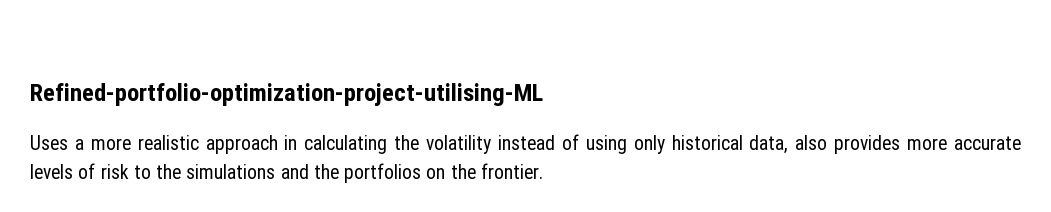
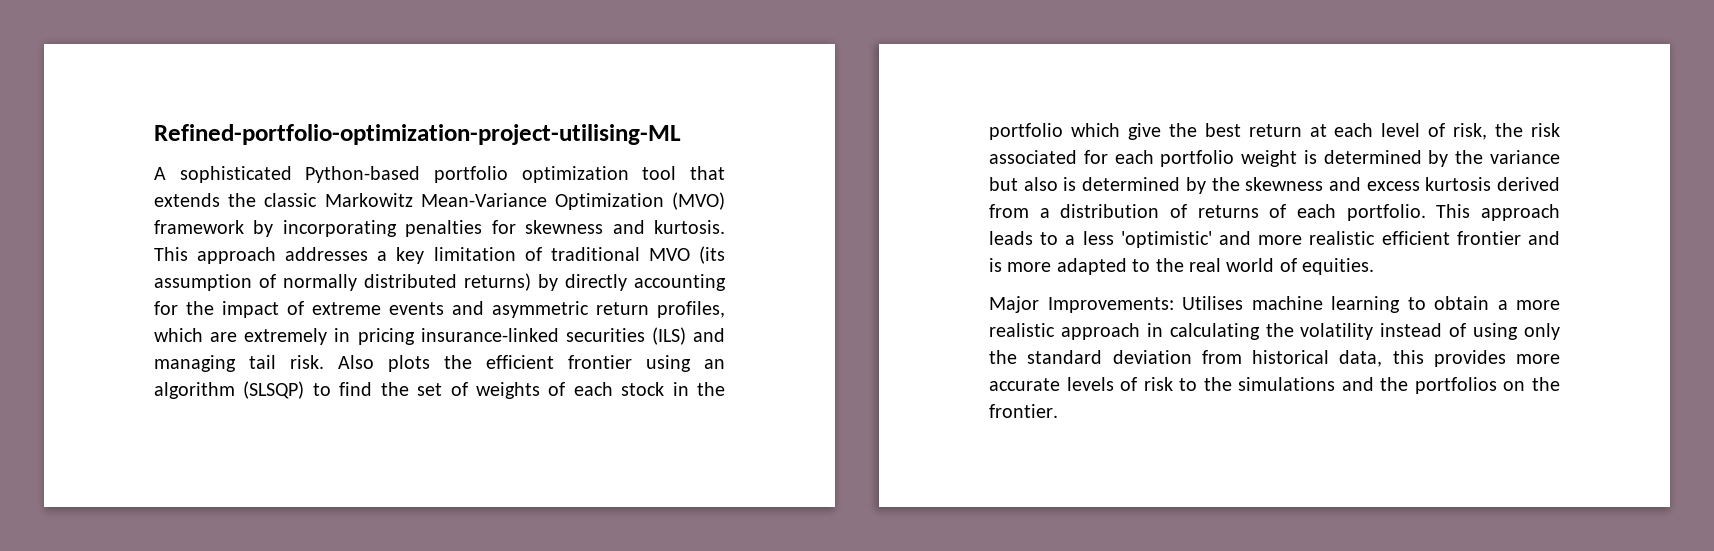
[30,135,68,150] Uses -> [154,166,726,183] [154,192,725,210] [154,220,725,237] [154,246,725,264] [154,273,726,291] [154,301,725,318] [154,327,725,345] [154,355,725,372] [154,381,726,399] [989,123,1560,140] [989,150,1560,167] [989,177,1560,194] [989,204,1560,221] [989,231,1560,248] [989,258,1375,275] [989,296,1489,313] A sophisticated Python-based portfolio optimization tool that extends the classic Markowitz Mean-Variance Optimization (MVO) framework by incorporating penalties for skewness and kurtosis. This approach addresses a key limitation of traditional MVO (its assumption of normally distributed returns) by directly accounting for the impact of extreme events and asymmetric return profiles, which are extremely in pricing insurance-linked securities (ILS) and managing tail risk. Also plots the efficient frontier using an algorithm (SLSQP) to find the set of weights of each stock in the portfolio which give the best return at each level of risk, the risk associated for each portfolio weight is determined by the variance but also is determined by the skewness and excess kurtosis derived from a distribution of returns of each portfolio. This approach leads to a less 'optimistic' and more realistic efficient frontier and is more adapted to the real world of equities. // Major Improvements: Utilises machine learning to obtain
(665, 144) none -> [989,350,1242,364] the standard deviation from
[795,135,828,150] also -> [1392,350,1424,364] this

